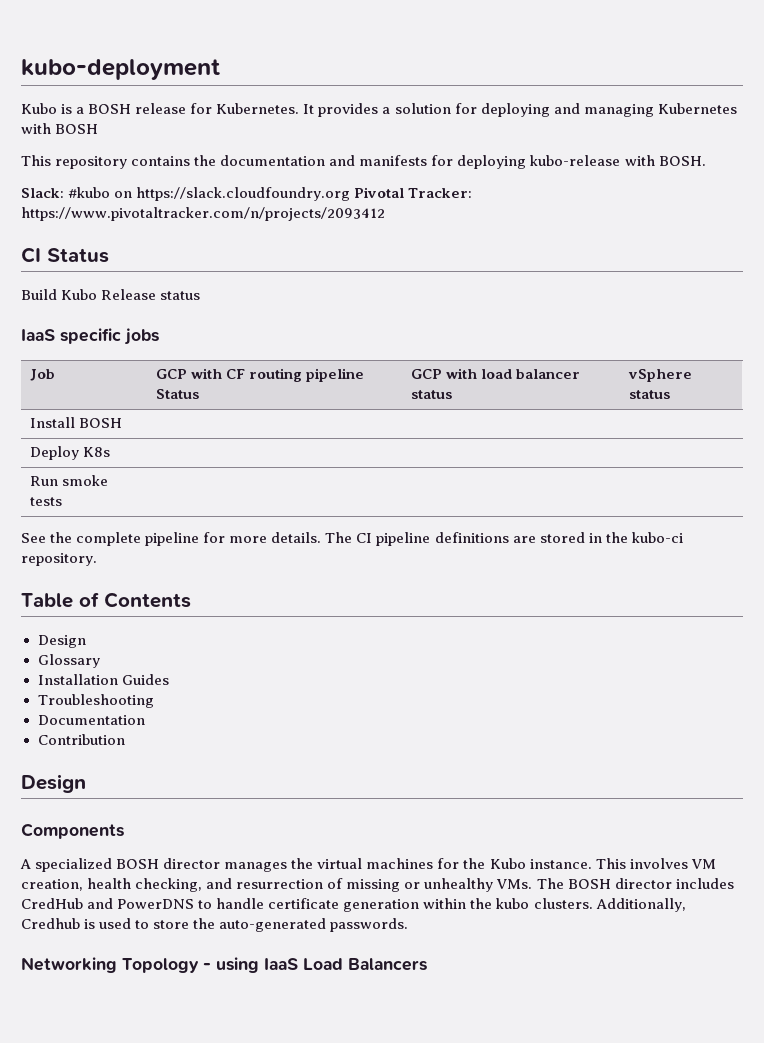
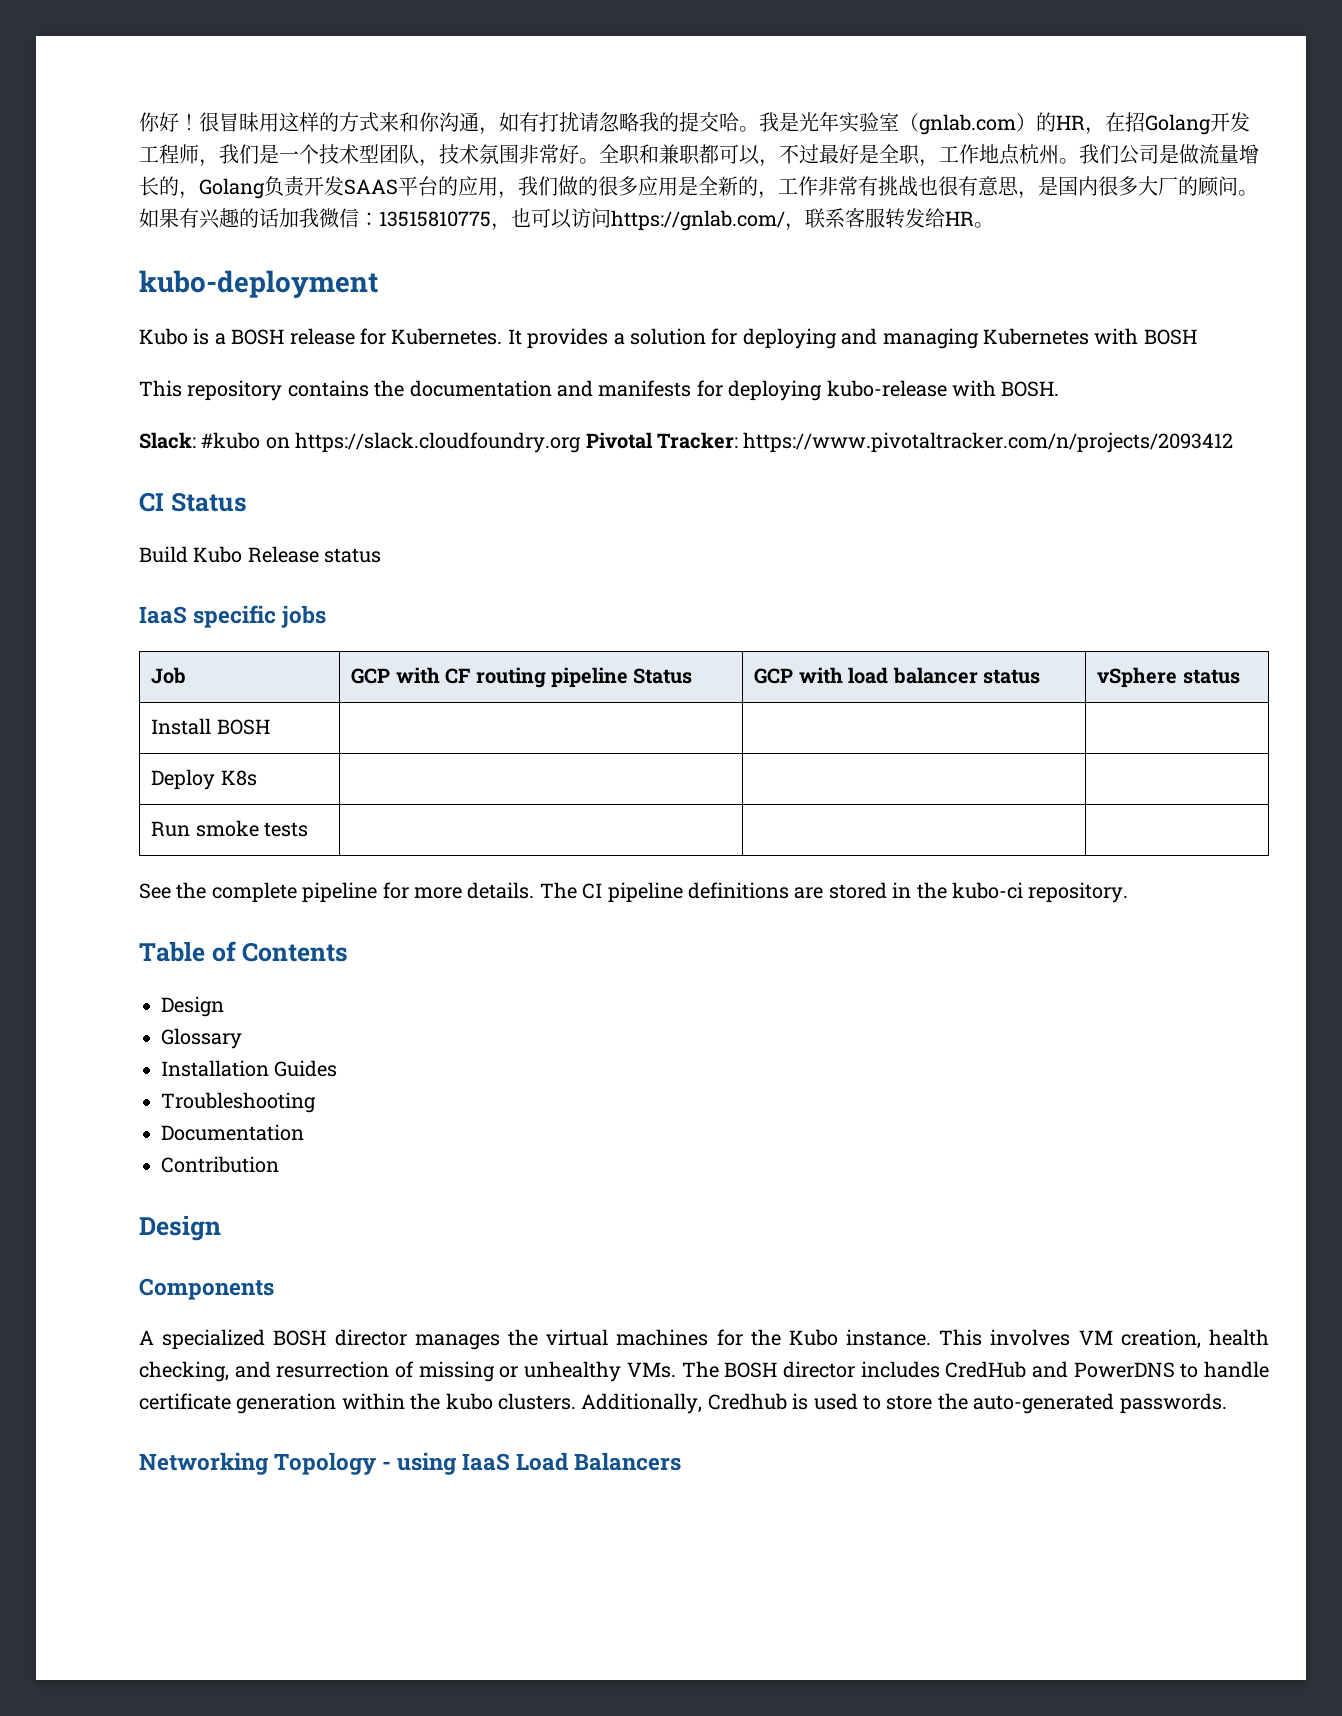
(21, 69) none -> [139,112,1250,135] [139,144,1259,167] [139,176,1258,199] [139,208,994,231] 你好！很冒昧用这样的方式来和你沟通，如有打扰请忽略我的提交哈。我是光年实验室（gnlab.com）的HR，在招Golang开发工程师，我们是一个技术型团队，技术氛围非常好。全职和兼职都可以，不过最好是全职，工作地点杭州。我们公司是做流量增长的，Golang负责开发SAAS平台的应用，我们做的很多应用是全新的，工作非常有挑战也很有意思，是国内很多大厂的顾问。如果有兴趣的话加我微信：13515810775，也可以访问https://gnlab.com/，联系客服转发给HR。 //

